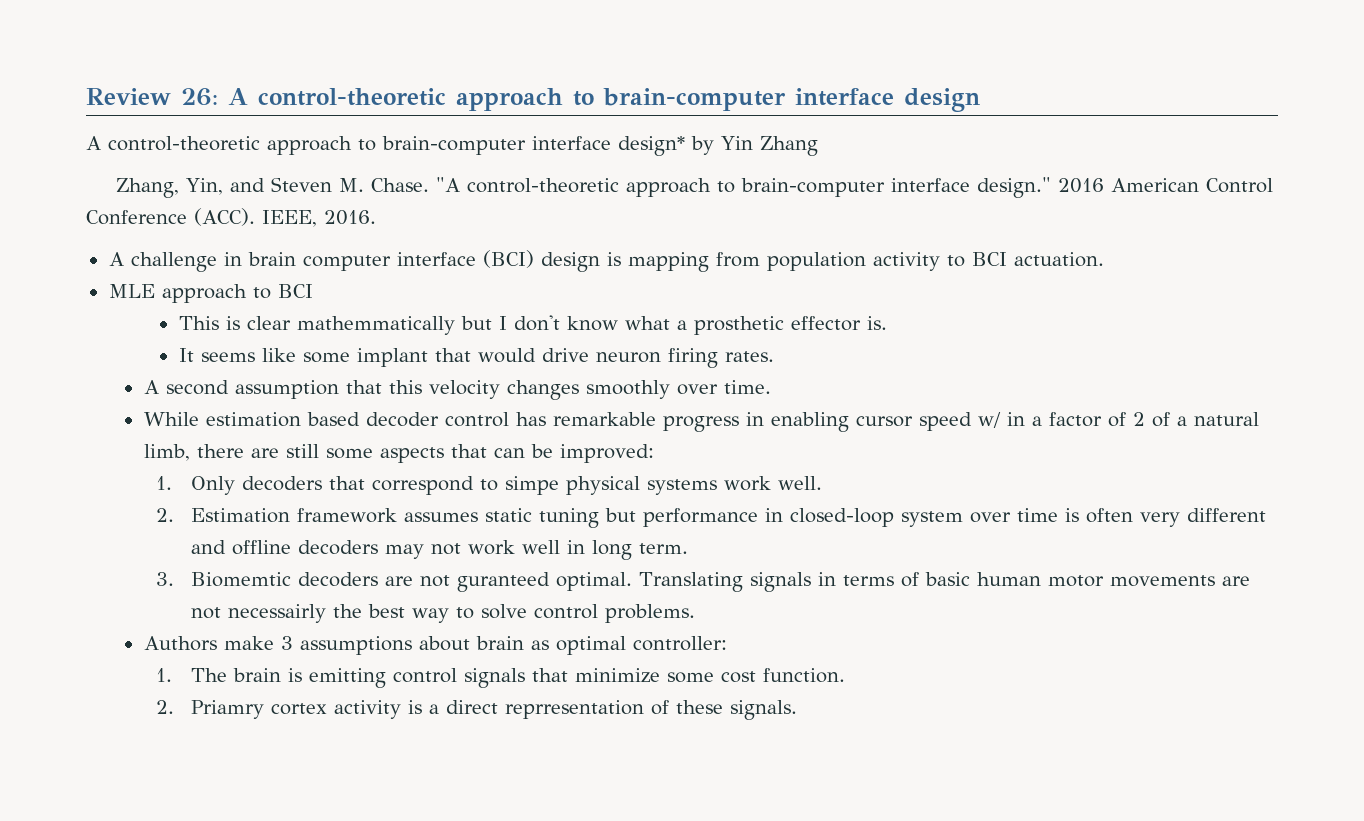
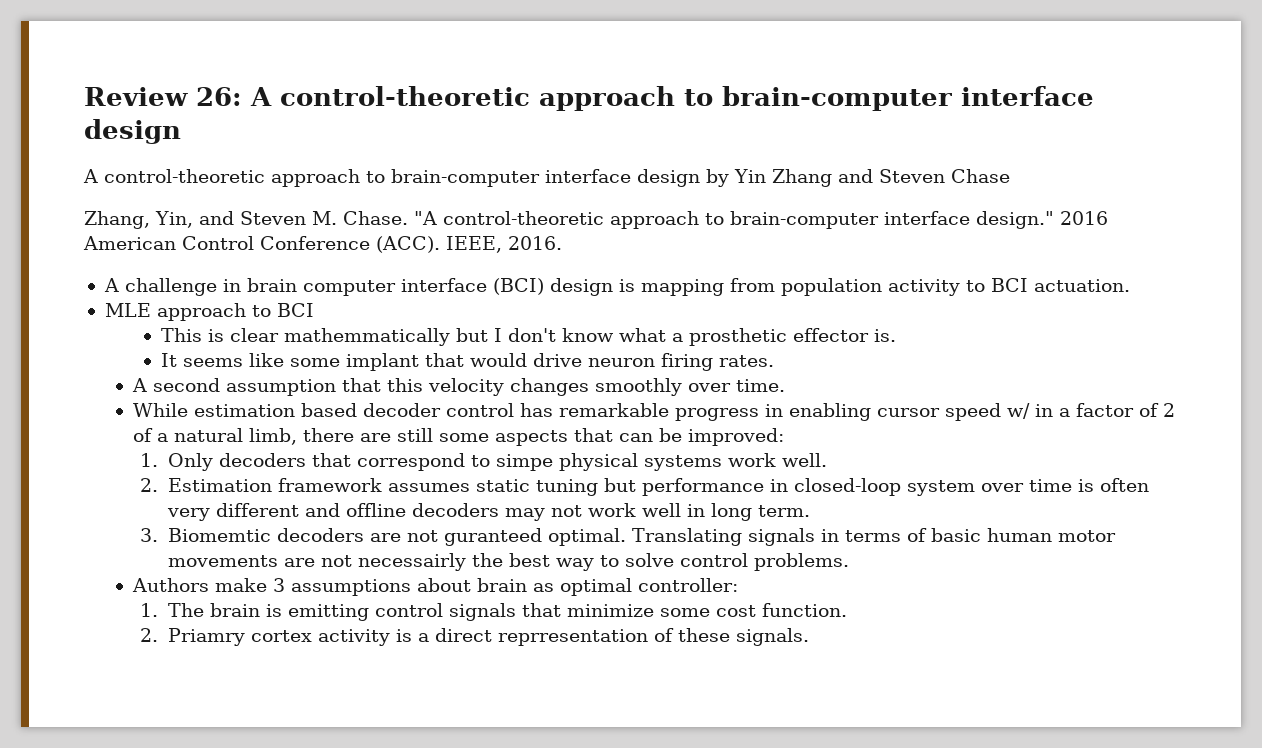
[618,136,685,156] design* -> [637,169,700,187] design
(818, 146) none -> [838,169,1010,183] and Steven Chase

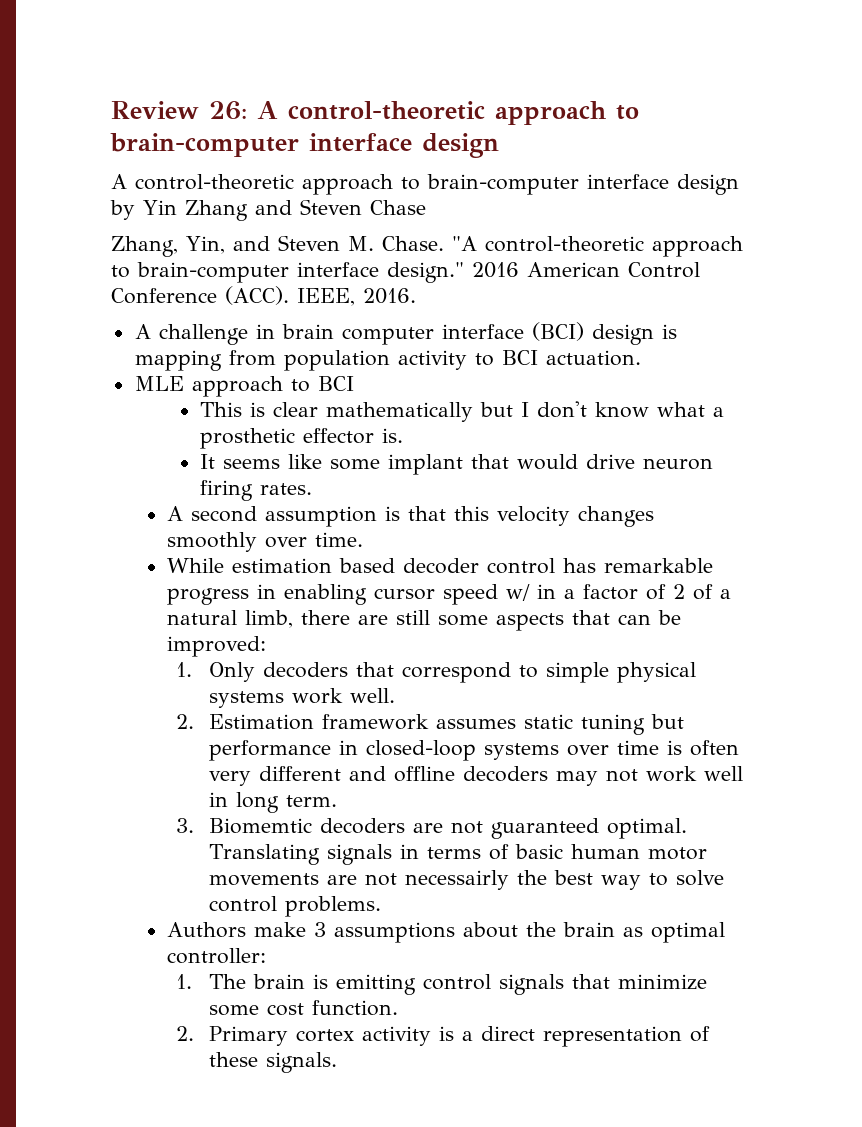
[284,328,451,346] mathemmatically -> [326,402,474,422] mathematically
(336, 387) none -> [385,506,401,521] is
[496,454,554,471] simpe -> [546,662,610,683] simple
[907,480,976,496] system -> [484,743,560,760] systems
[444,528,543,546] guranteed -> [491,818,600,839] guaranteed
(471, 585) none -> [526,922,557,937] the
[168,628,246,646] Priamry -> [209,1026,289,1046] Primary
[498,629,649,646] reprresentation -> [543,1026,683,1047] representation

